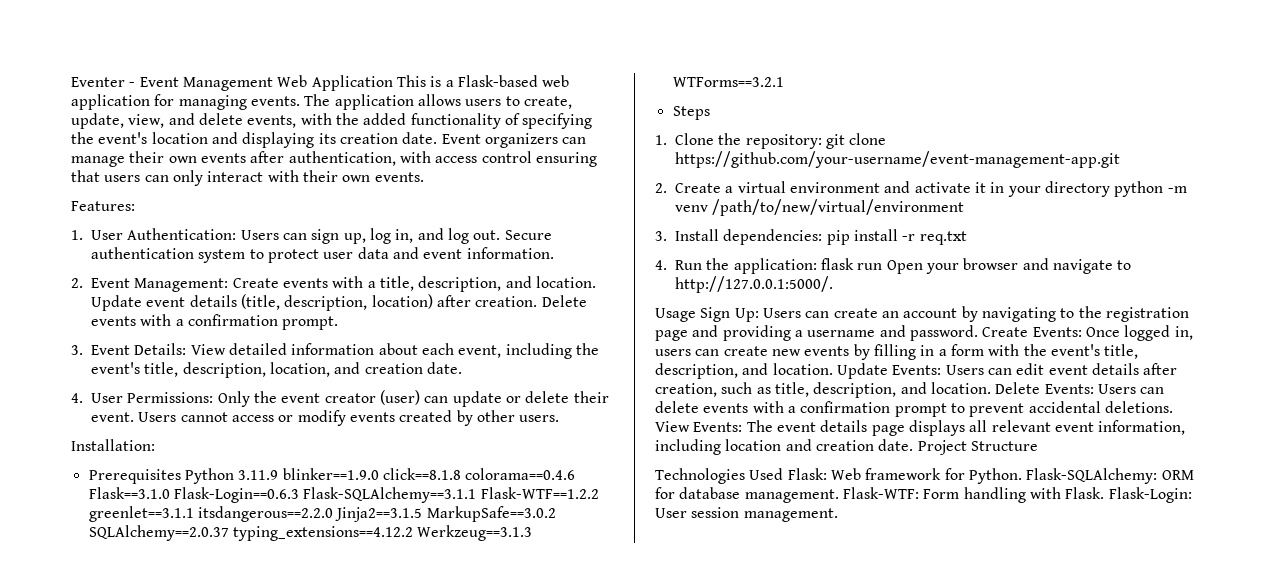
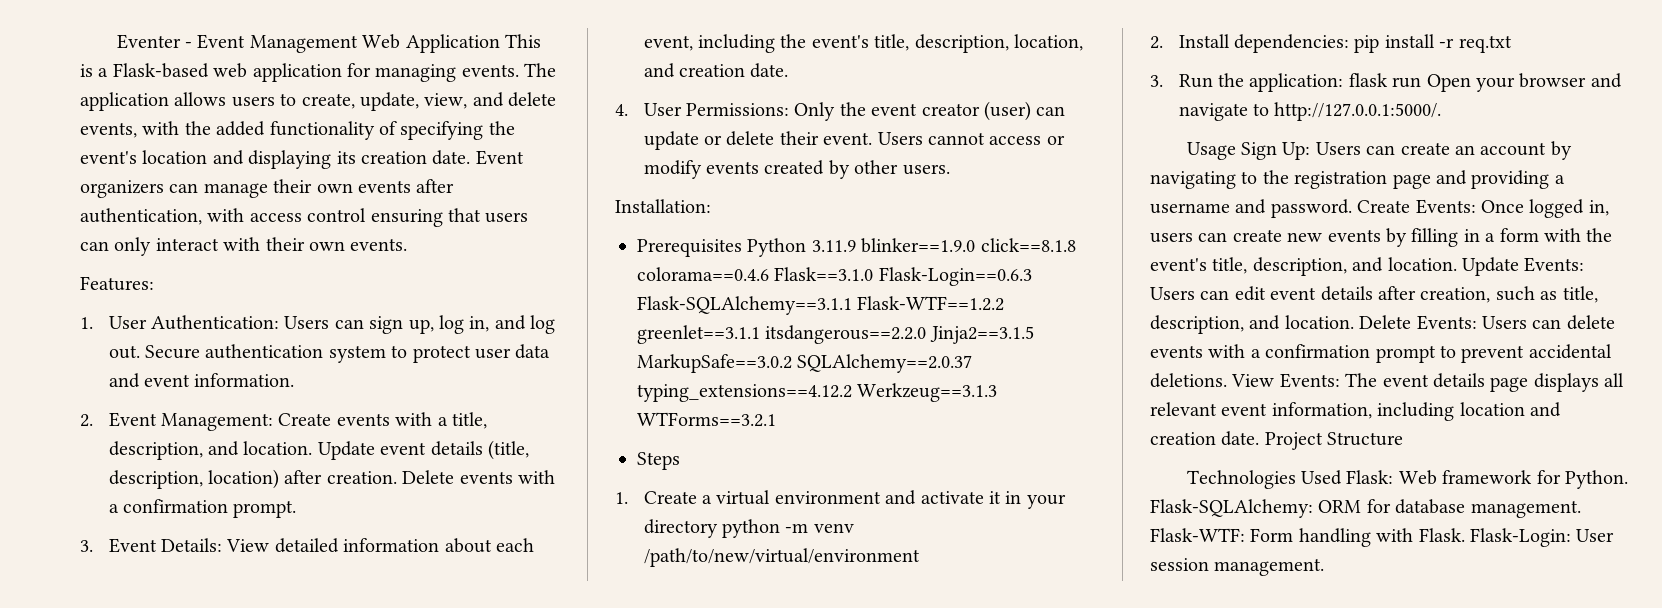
[675,133,887,149] [675,151,1120,168] [655,183,667,193] Clone the repository: git clone https://github.com/your-username/event-management-app.git // 2. -> (628, 498) none
[655,231,667,241] 3. -> [1150,36,1163,49] 2.
[655,260,667,270] 4. -> [1150,75,1163,87] 3.

